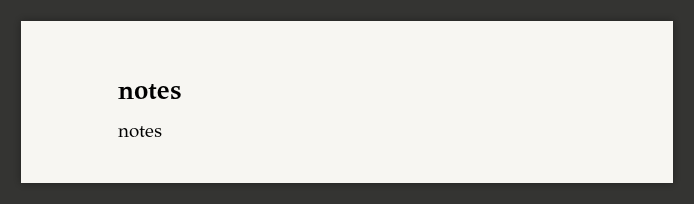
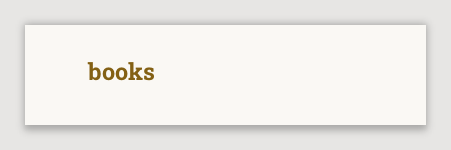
[118,84,181,100] [118,126,162,138] notes // notes -> [87,62,155,81] books

